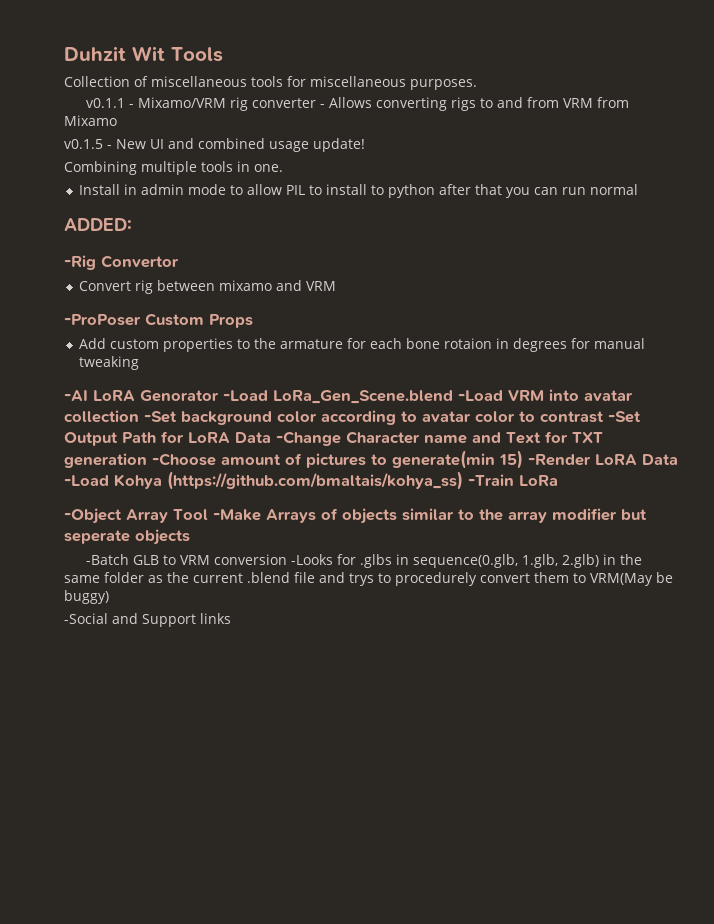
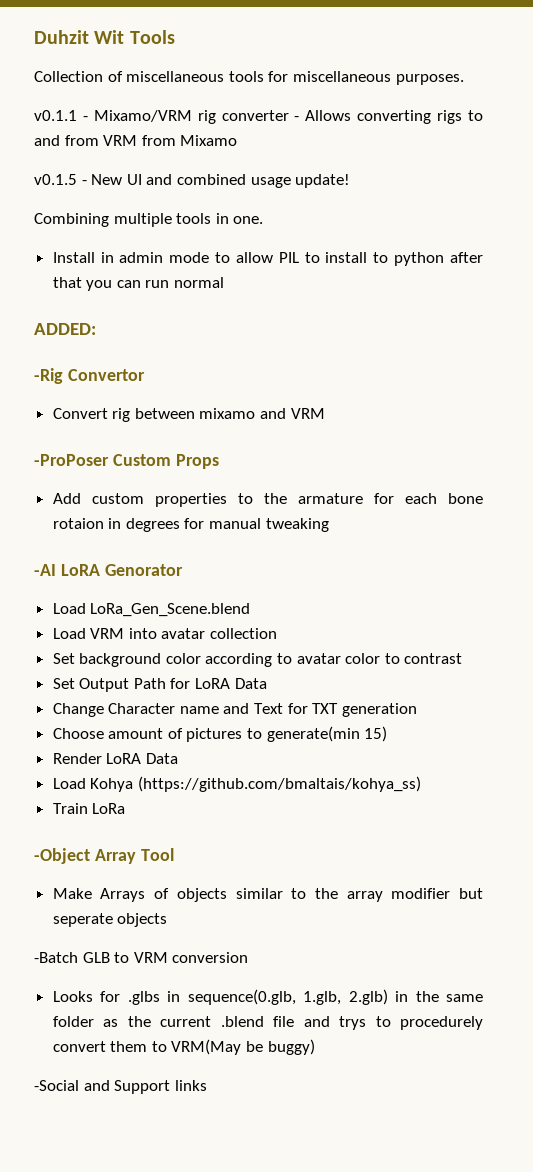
[223,390,268,401] -Load -> [52,603,86,614] // Load
[458,390,503,401] -Load -> [52,628,86,639] // Load
[144,411,177,423] -Set -> [52,653,75,664] // Set
[608,411,641,423] -Set -> [52,678,75,689] // Set
[276,431,341,446] -Change -> [52,703,104,717] // Change
[152,453,216,466] -Choose -> [52,728,104,739] // Choose
[528,454,678,466] [64,475,109,486] -Render LoRA Data -Load -> [52,753,178,764] [52,778,86,789] // Render LoRA Data // Load
[468,474,514,486] -Train -> [52,803,88,814] // Train
[213,509,261,521] -Make -> [52,888,92,899] // Make
[291,554,334,565] -Looks -> [52,991,93,1002] // Looks

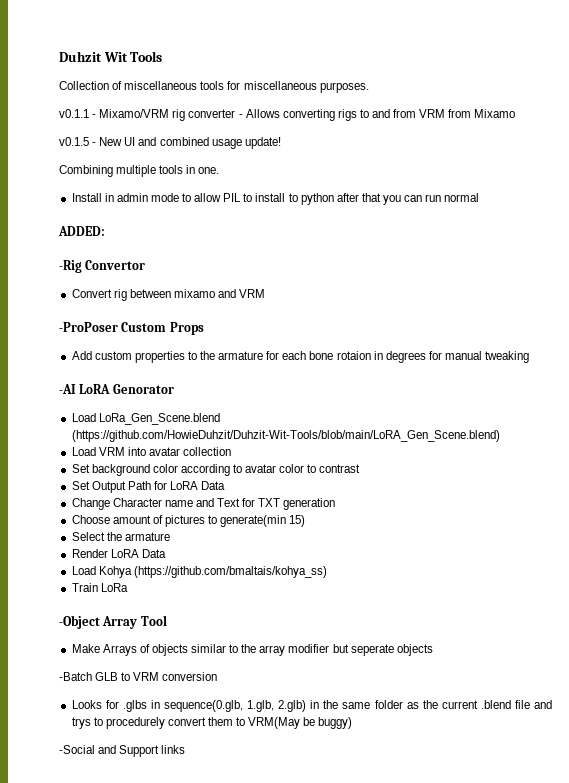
(251, 610) none -> [71,430,500,442] (https://github.com/HowieDuhzit/Duhzit-Wit-Tools/blob/main/LoRA_Gen_Scene.blend)
(388, 734) none -> [71,532,170,541] // Select the armature

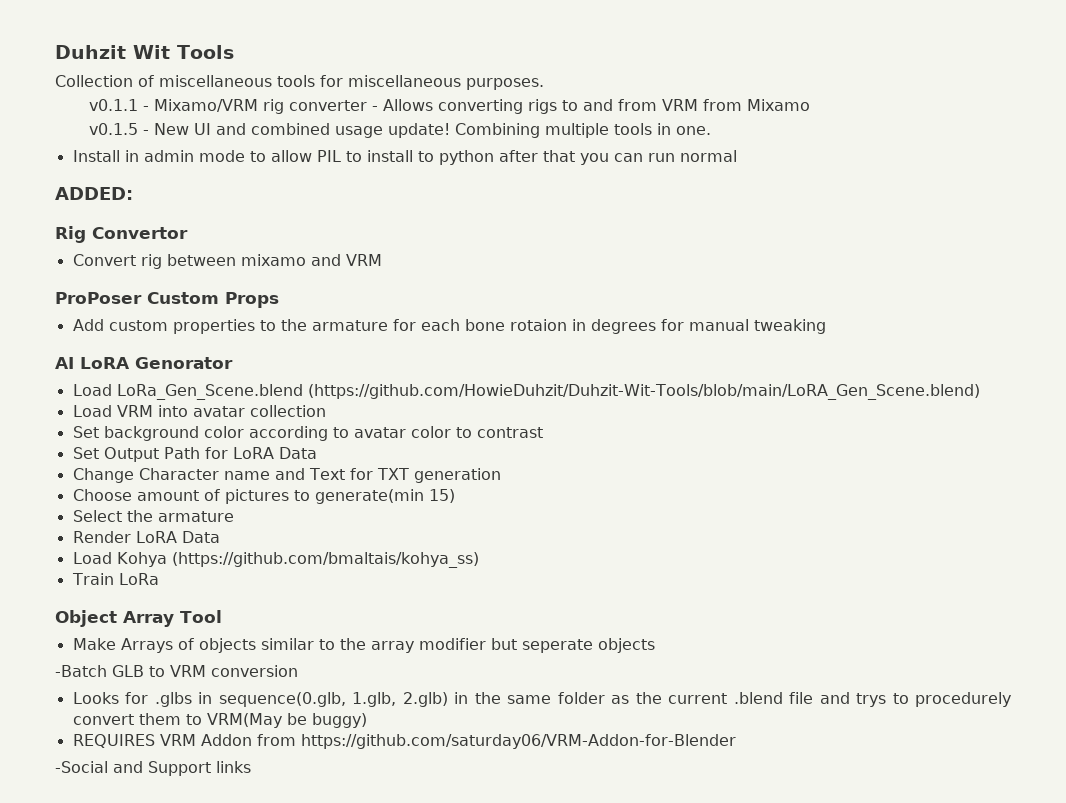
(281, 143) // -> (450, 130) none
[59,260,82,273] -Rig -> [55,226,86,243] Rig
[59,322,118,332] -ProPoser -> [55,292,142,304] ProPoser
[59,384,76,394] -AI -> [55,357,74,369] AI
[59,615,100,629] -Object -> [55,610,117,627] Object
(353, 723) none -> [72,734,736,749] // REQUIRES VRM Addon from https://github.com/saturday06/VRM-Addon-for-Blender

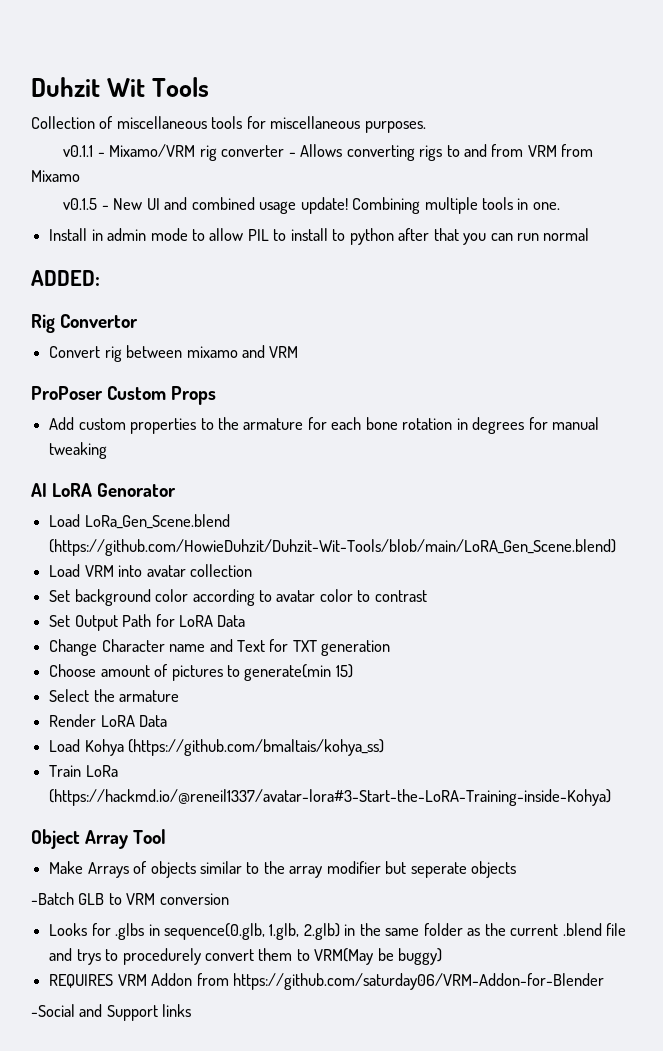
[509,319,567,331] rotaion -> [402,418,453,430] rotation
(159, 579) none -> [49,789,612,806] (https://hackmd.io/@reneil1337/avatar-lora#3-Start-the-LoRA-Training-inside-Kohya)

